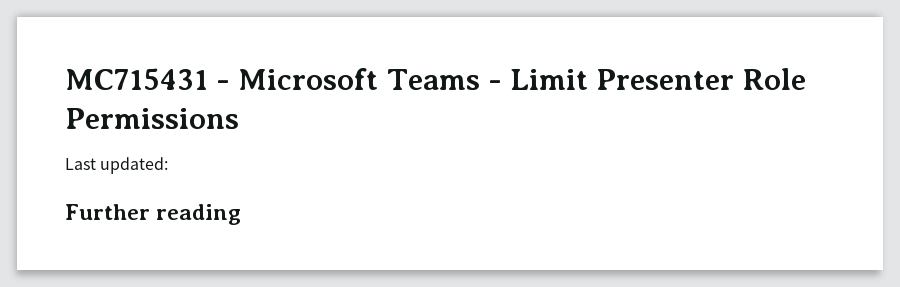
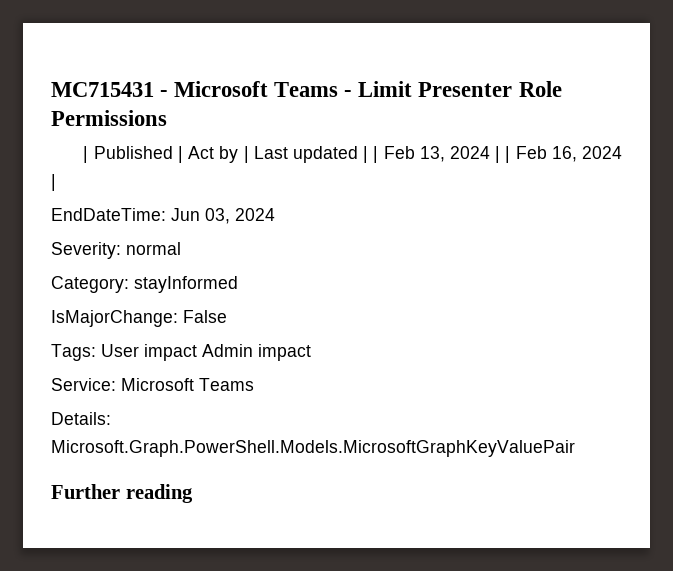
[65,157,169,174] Last updated: -> [83,146,623,163] [51,174,56,191] [51,208,275,224] [51,242,181,259] [51,276,238,293] [51,310,227,327] [51,344,311,361] [51,378,254,391] [51,412,111,425] [51,440,575,457] | Published | Act by | Last updated | | Feb 13, 2024 | | Feb 16, 2024 | // EndDateTime: Jun 03, 2024 // Severity: normal // Category: stayInformed // IsMajorChange: False // Tags: User impact Admin impact // Service: Microsoft Teams // Details: Microsoft.Graph.PowerShell.Models.MicrosoftGraphKeyValuePair

